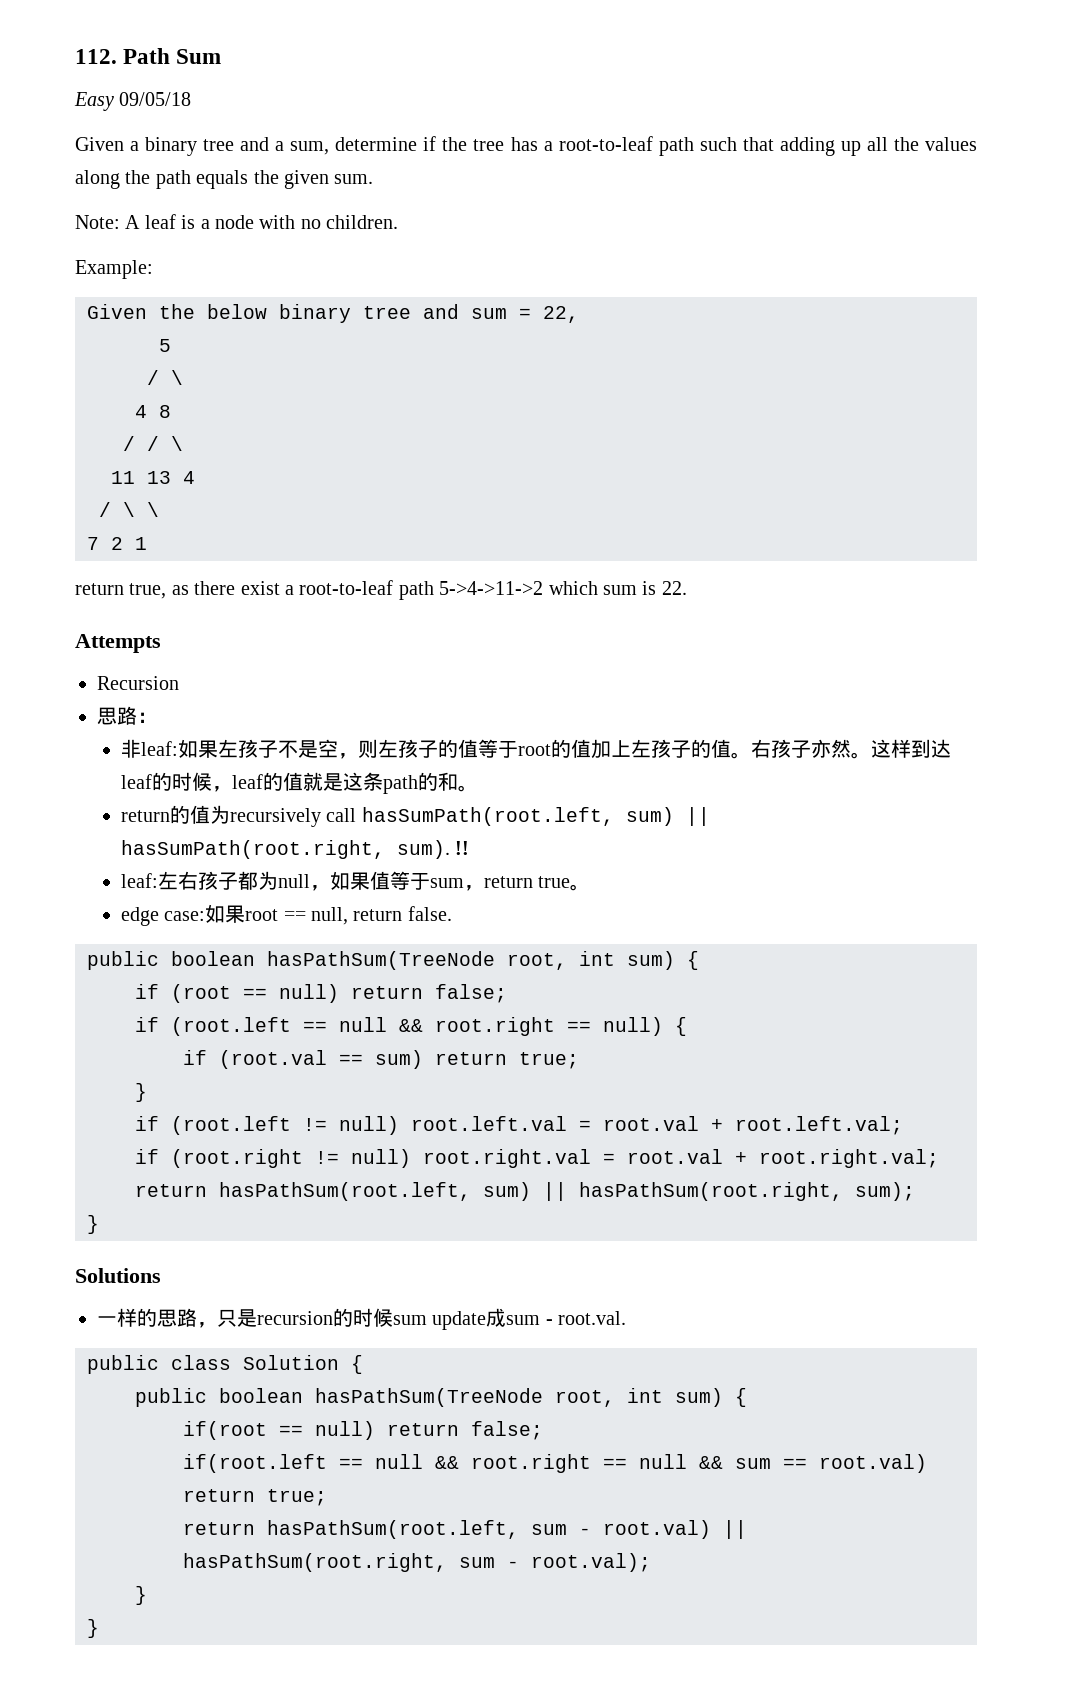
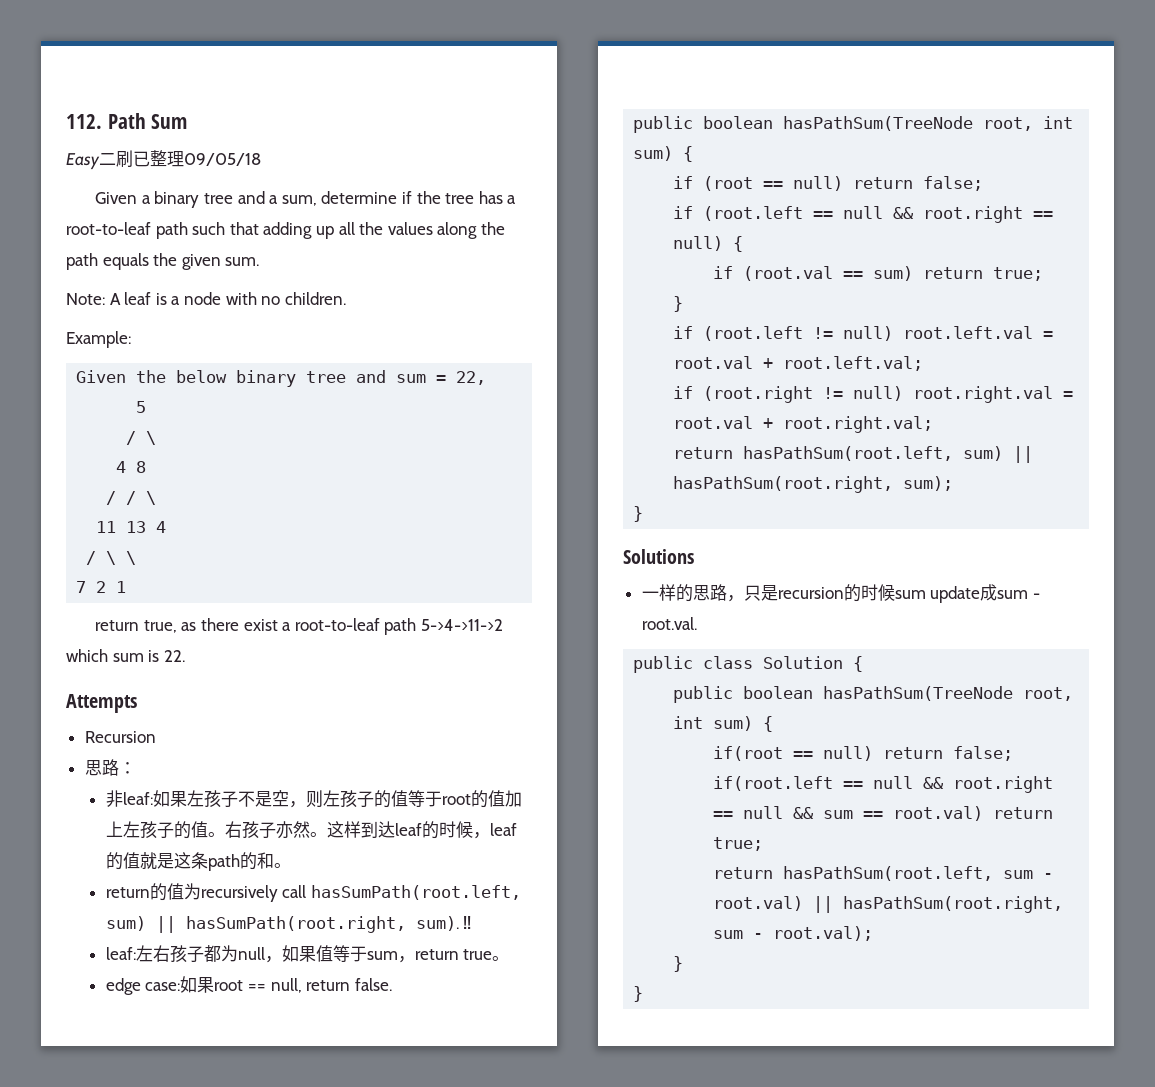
(114, 101) none -> [99,150,184,167] 二刷已整理

